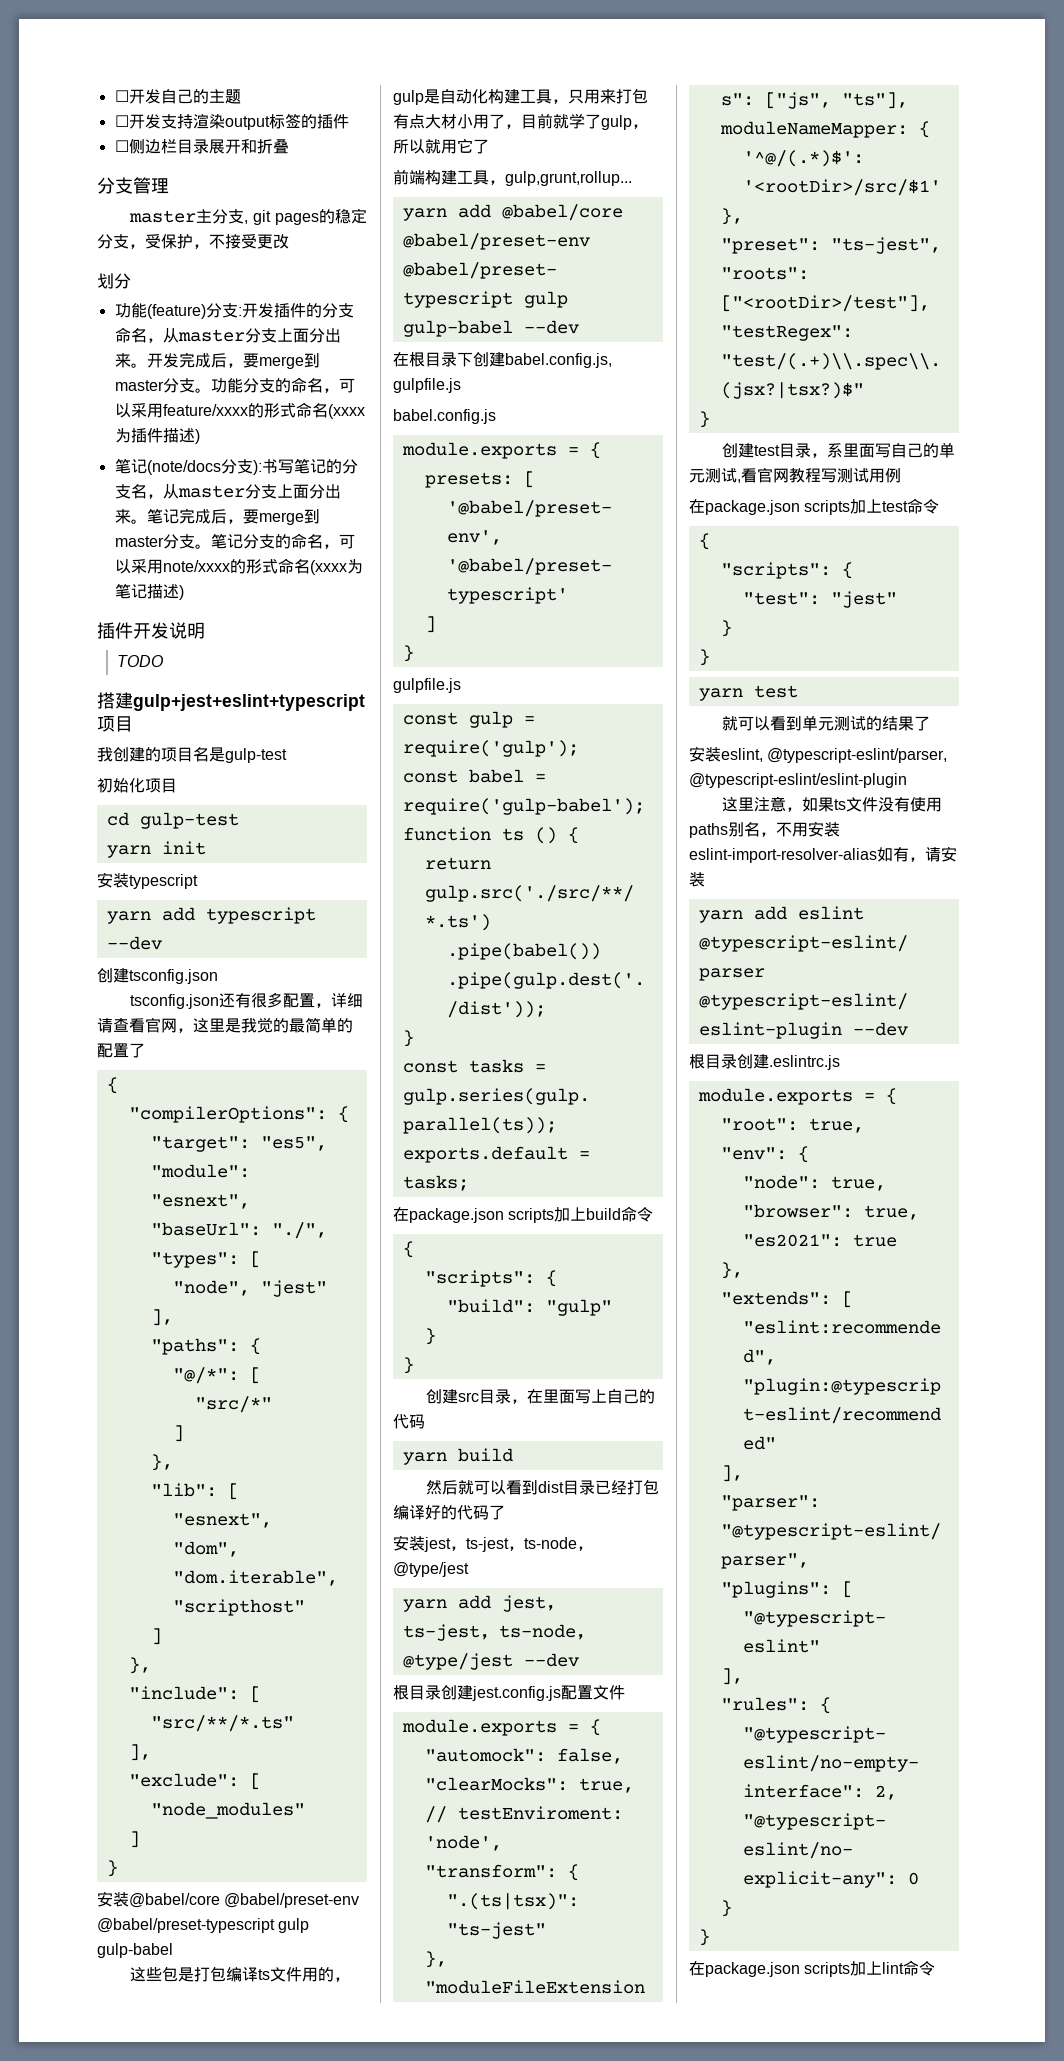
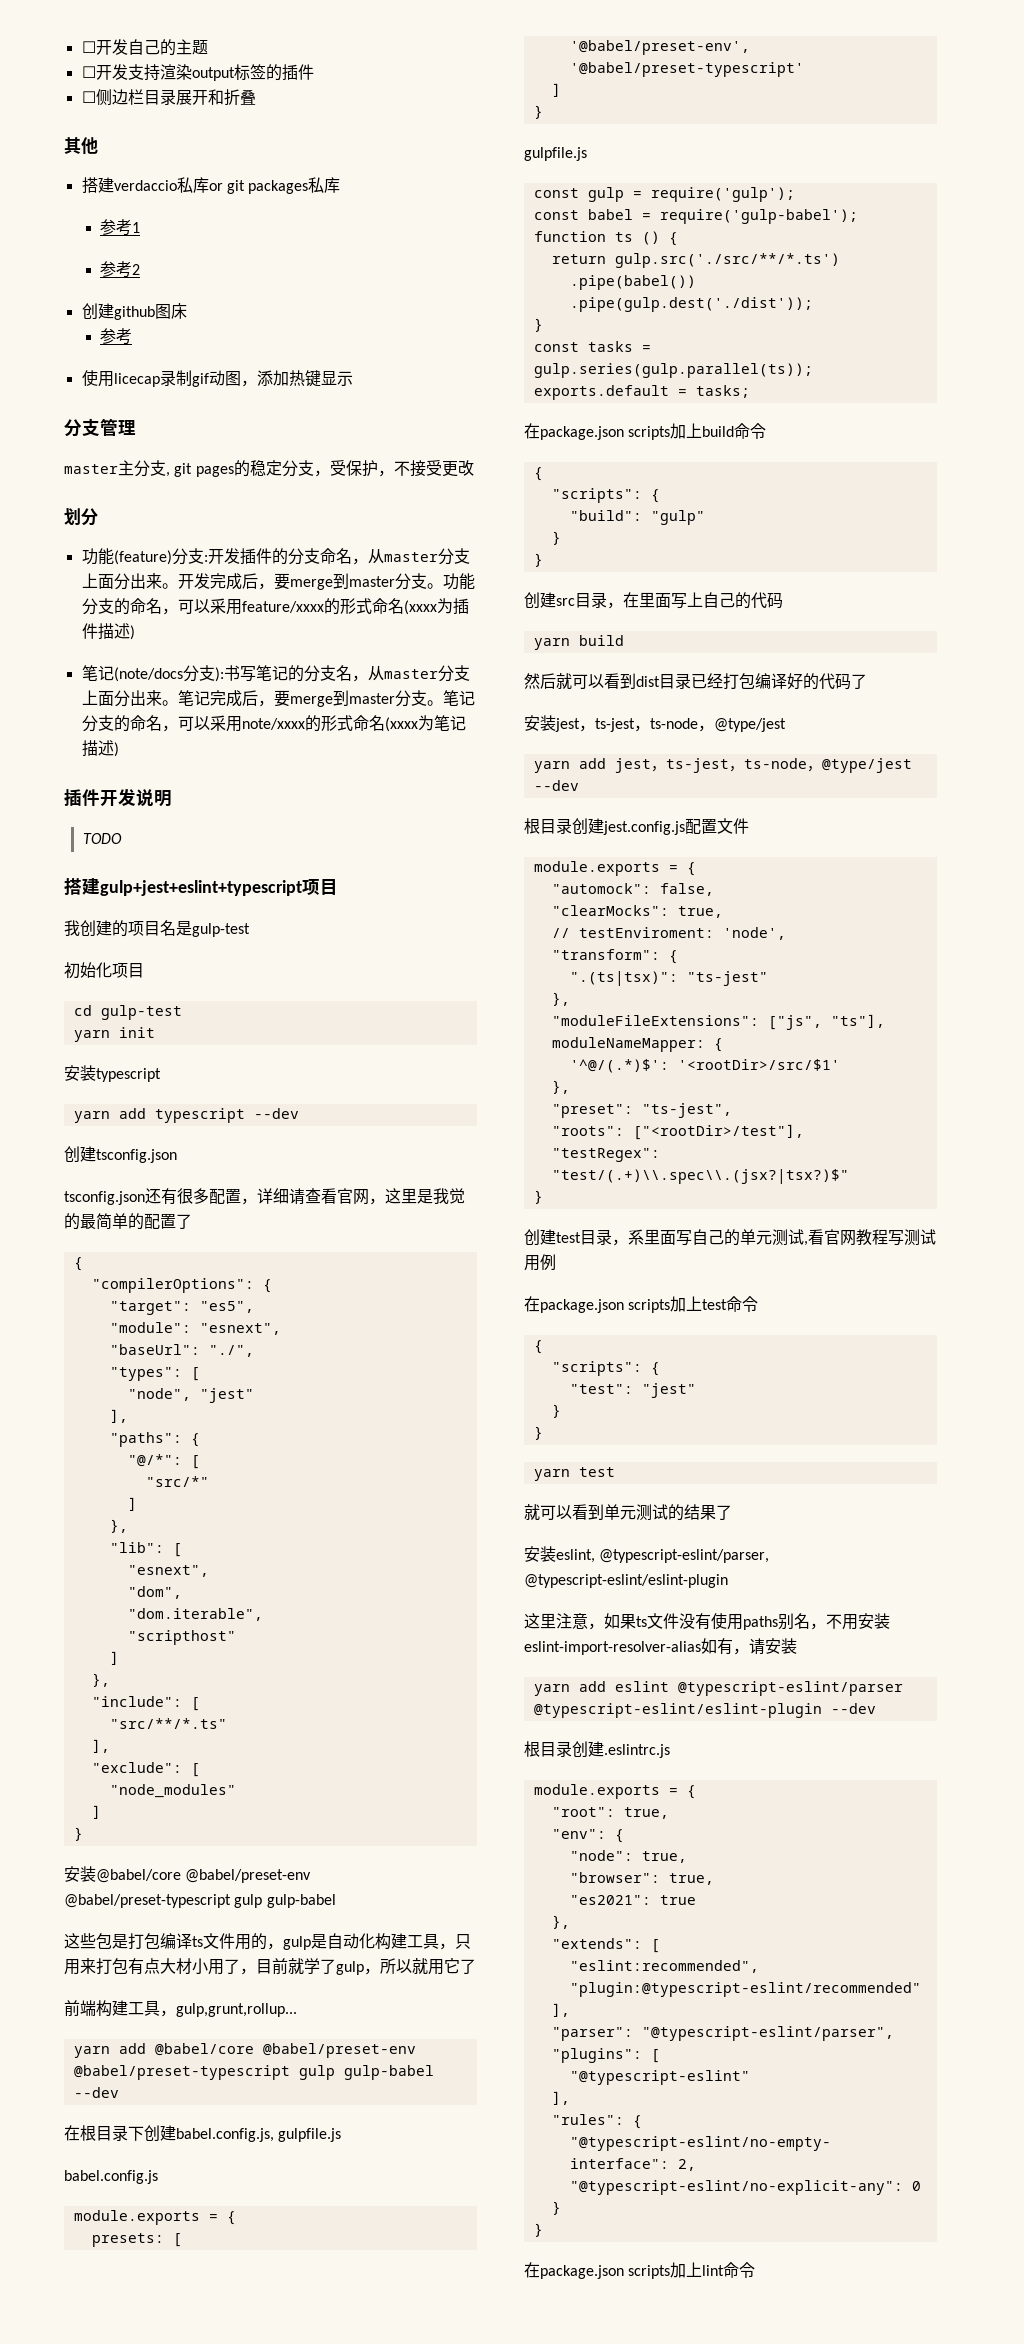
(289, 146) none -> [64,137,98,155] [81,177,341,194] [100,219,141,236] [100,261,141,278] [81,303,187,320] [100,328,133,345] [81,370,353,387] // 其他 // 搭建verdaccio私库or git packages私库 // 参考1 // 参考2 // 创建github图床 // 参考 // 使用licecap录制gif动图，添加热键显示

